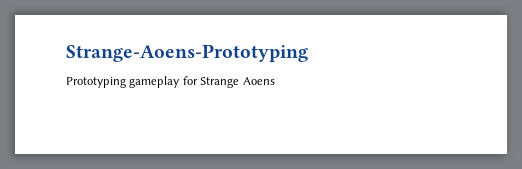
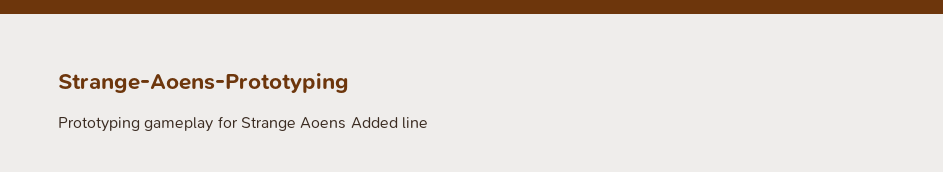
(275, 81) none -> [350,117,428,129] Added line

